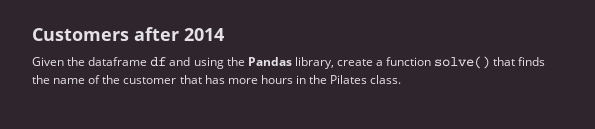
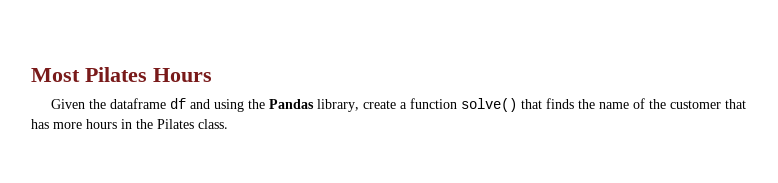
[32,27,224,41] Customers after 2014 -> [31,67,212,82] Most Pilates Hours

